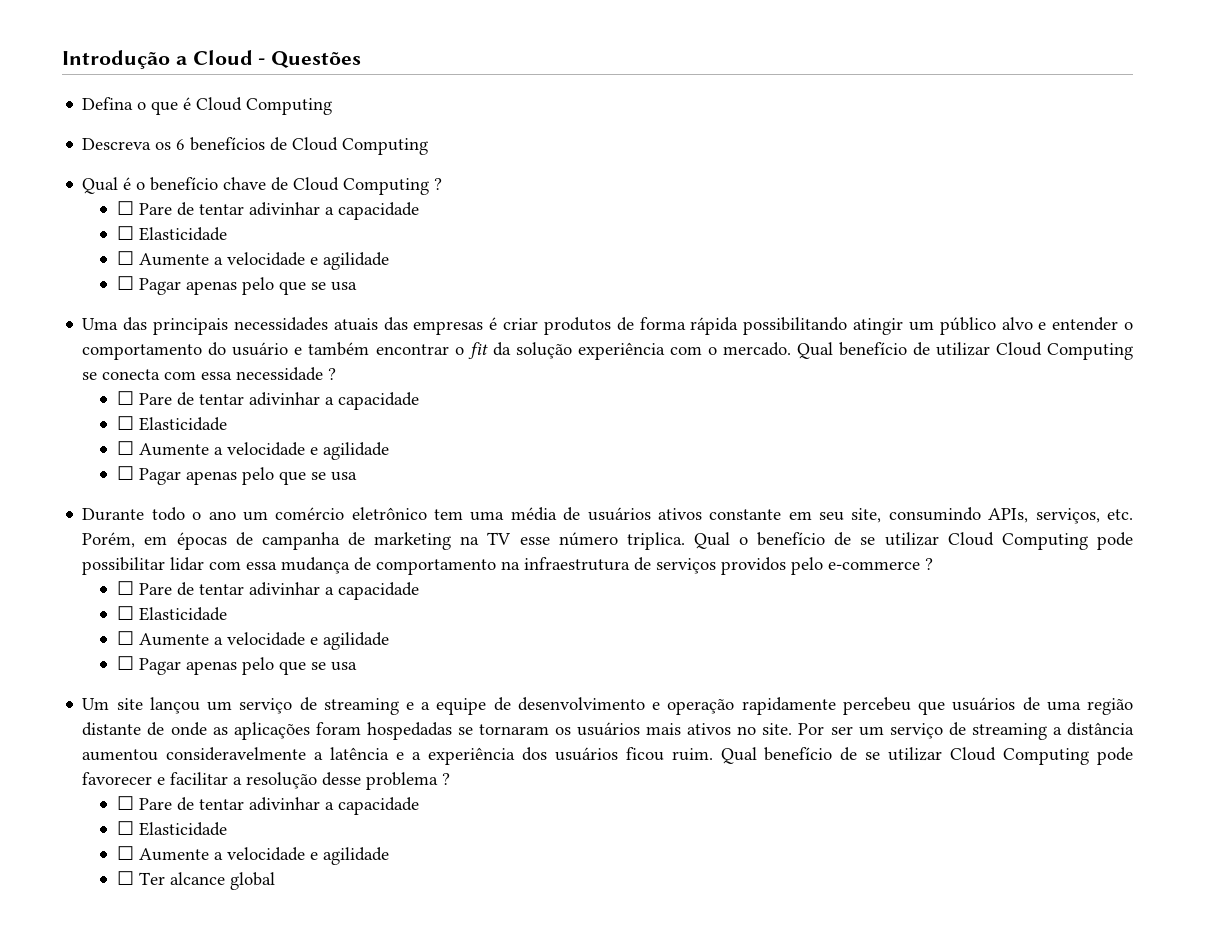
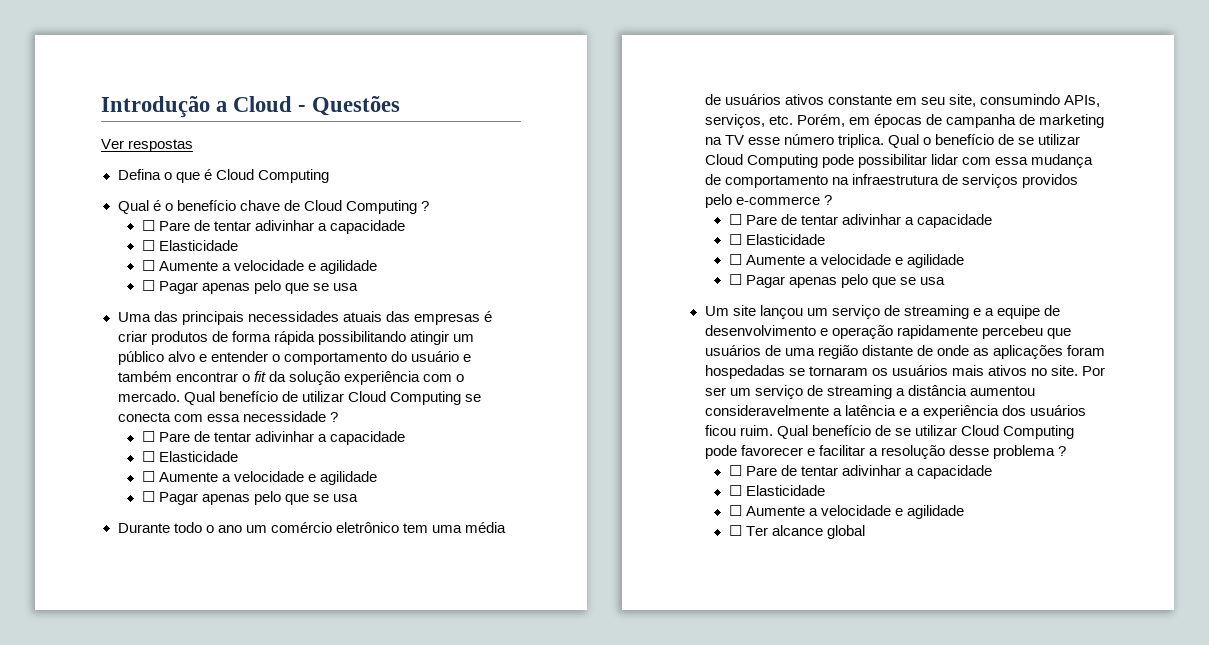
(362, 59) none -> [101,139,194,152] // Ver respostas
[82,137,429,155] // Descreva os 6 benefícios de Cloud Computing -> (329, 176) none

